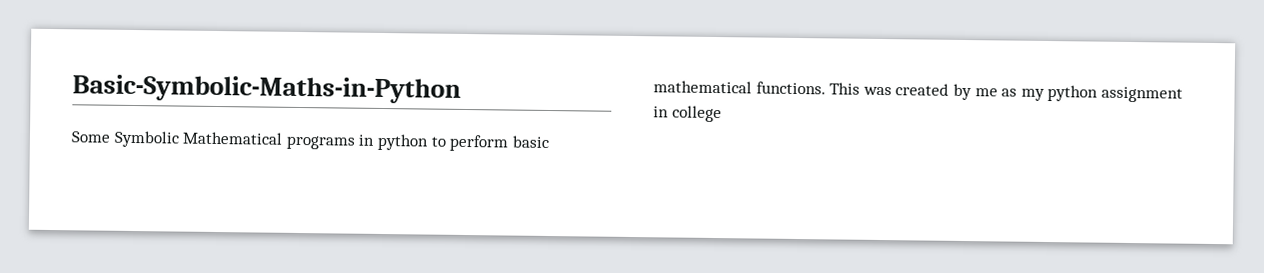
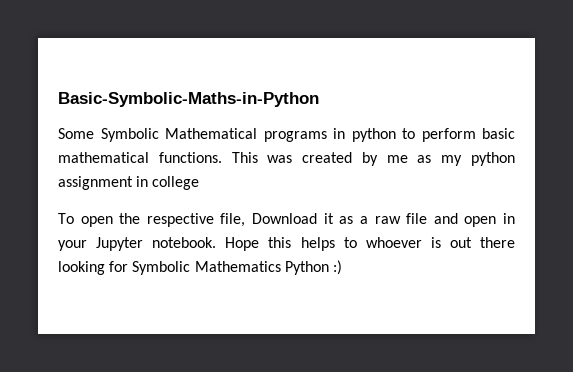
(722, 114) none -> [58,213,516,227] [58,237,516,251] [58,260,342,275] // To open the respective file, Download it as a raw file and open in your Jupyter notebook. Hope this helps to whoever is out there looking for Symbolic Mathematics Python :)

